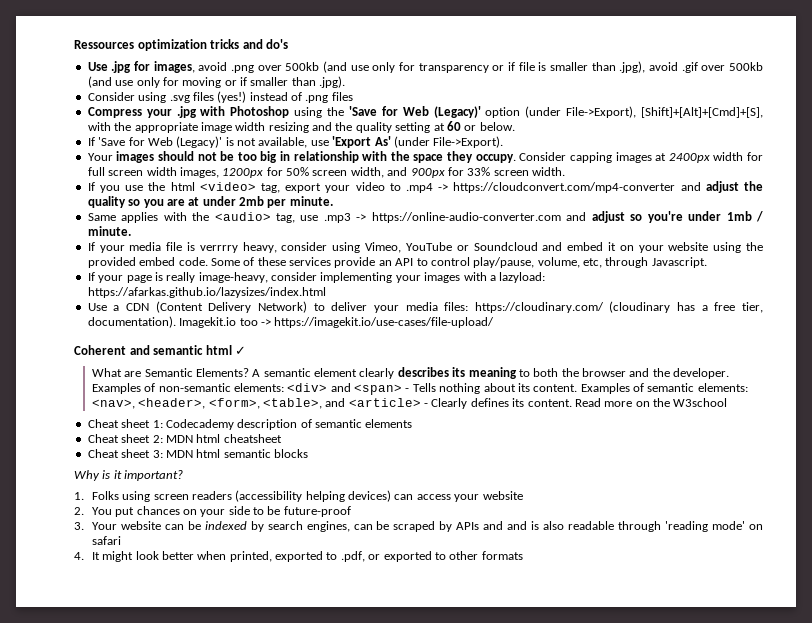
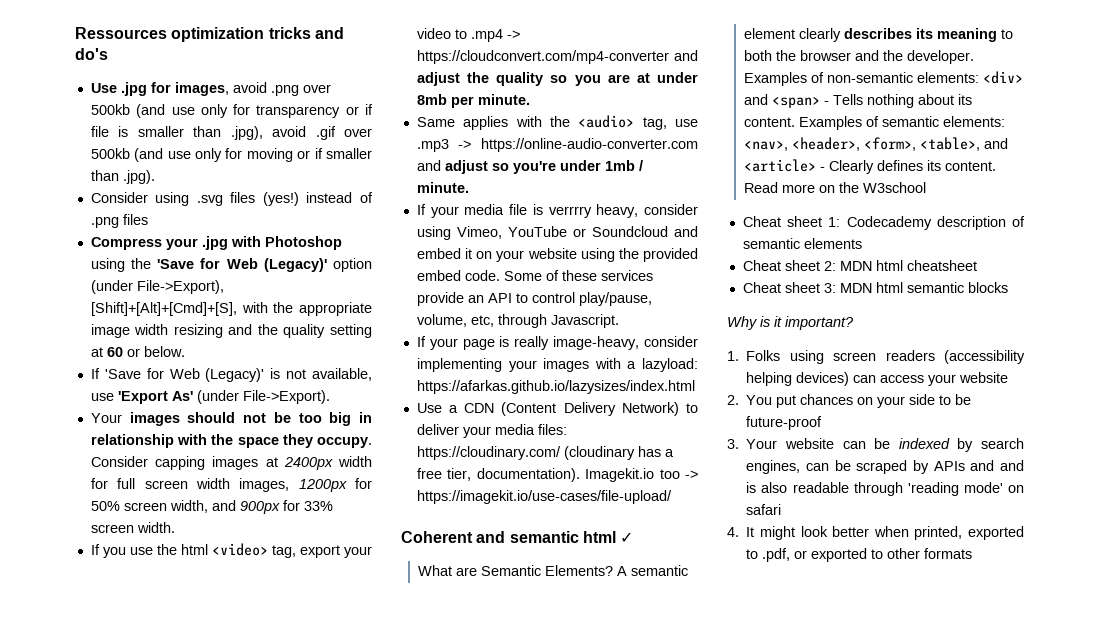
[239,196,264,206] 2mb -> [416,94,447,105] 8mb

